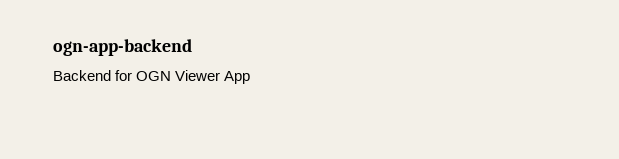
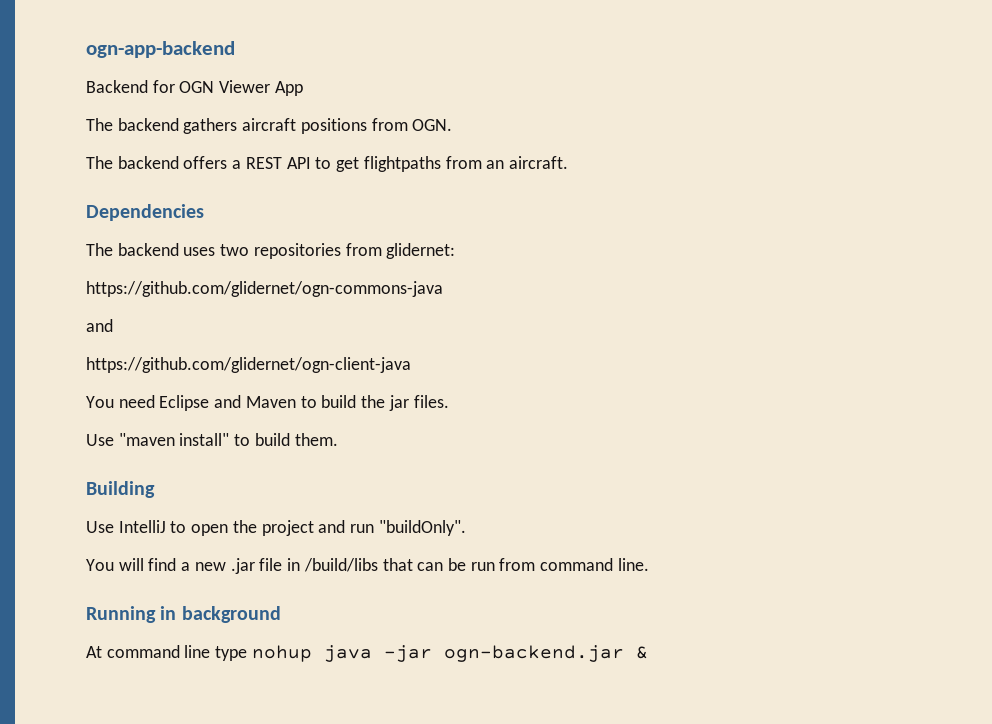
(251, 77) none -> [86,118,453,134] [86,156,568,172] [86,204,204,221] [86,243,456,259] [86,281,443,297] [86,319,113,332] [86,357,411,373] [86,395,449,411] [86,433,338,446] [86,481,155,498] [86,520,466,536] [86,558,649,574] [86,606,281,623] [86,645,648,662] // The backend gathers aircraft positions from OGN. // The backend offers a REST API to get flightpaths from an aircraft. // Dependencies // The backend uses two repositories from glidernet: // https://github.com/glidernet/ogn-commons-java // and // https://github.com/glidernet/ogn-client-java // You need Eclipse and Maven to build the jar files. // Use "maven install" to build them. // Building // Use IntelliJ to open the project and run "buildOnly". // You will find a new .jar file in /build/libs that can be run from command line. // Running in background // At command line type nohup java -jar ogn-backend.jar &

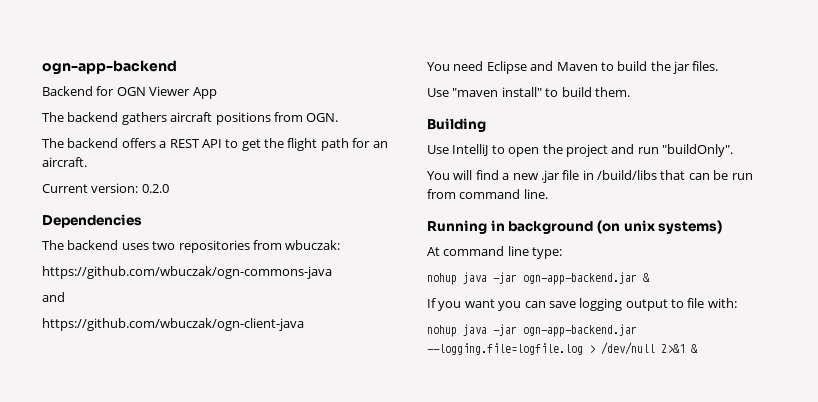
[363,156,482,172] flightpaths from -> [264,138,371,151] the flight path for
(568, 162) none -> [42,183,169,193] // Current version: 0.2.0
[386,243,456,259] [86,281,443,297] glidernet: // https://github.com/glidernet/ogn-commons-java -> [285,240,341,250] [42,266,332,279] wbuczak: // https://github.com/wbuczak/ogn-commons-java
[86,357,411,373] https://github.com/glidernet/ogn-client-java -> [42,318,304,331] https://github.com/wbuczak/ogn-client-java
(281, 614) none -> [596,220,723,234] (on unix systems)
[215,645,648,662] type nohup java -jar ogn-backend.jar & -> [532,247,563,259] [427,272,650,285] [427,298,737,311] [427,324,637,337] [427,342,698,355] type: // nohup java -jar ogn-app-backend.jar & // If you want you can save logging output to file with: // nohup java -jar ogn-app-backend.jar --logging.file=logfile.log > /dev/null 2>&1 &

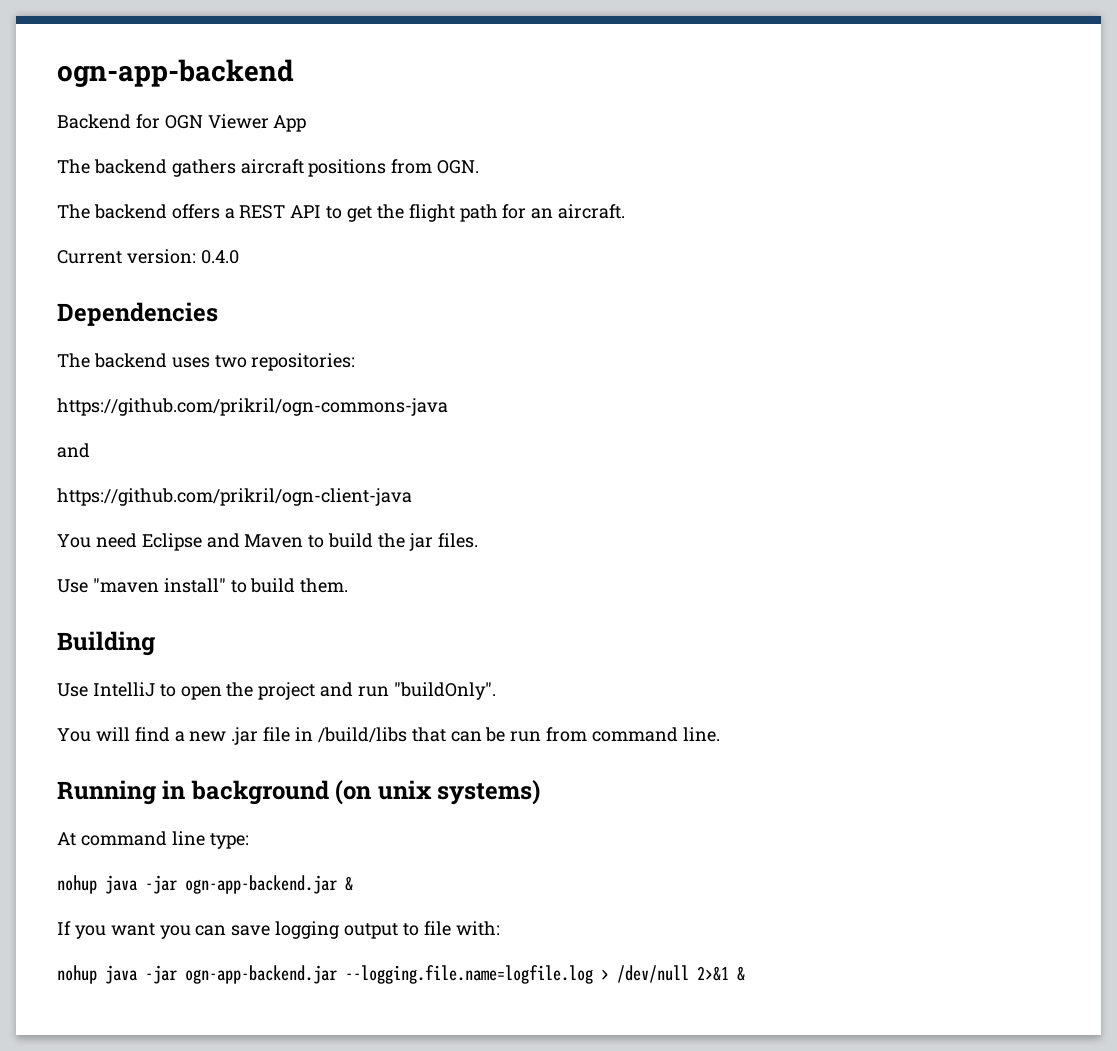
[141,184,169,193] 0.2.0 -> [200,250,239,264] 0.4.0
[178,240,341,253] [42,266,332,279] repositories from wbuczak: // https://github.com/wbuczak/ogn-commons-java -> [251,353,356,371] [57,398,448,416] repositories: // https://github.com/prikril/ogn-commons-java
[42,318,304,331] https://github.com/wbuczak/ogn-client-java -> [57,488,412,506] https://github.com/prikril/ogn-client-java
[427,343,583,355] --logging.file=logfile.log -> [345,965,593,984] --logging.file.name=logfile.log

